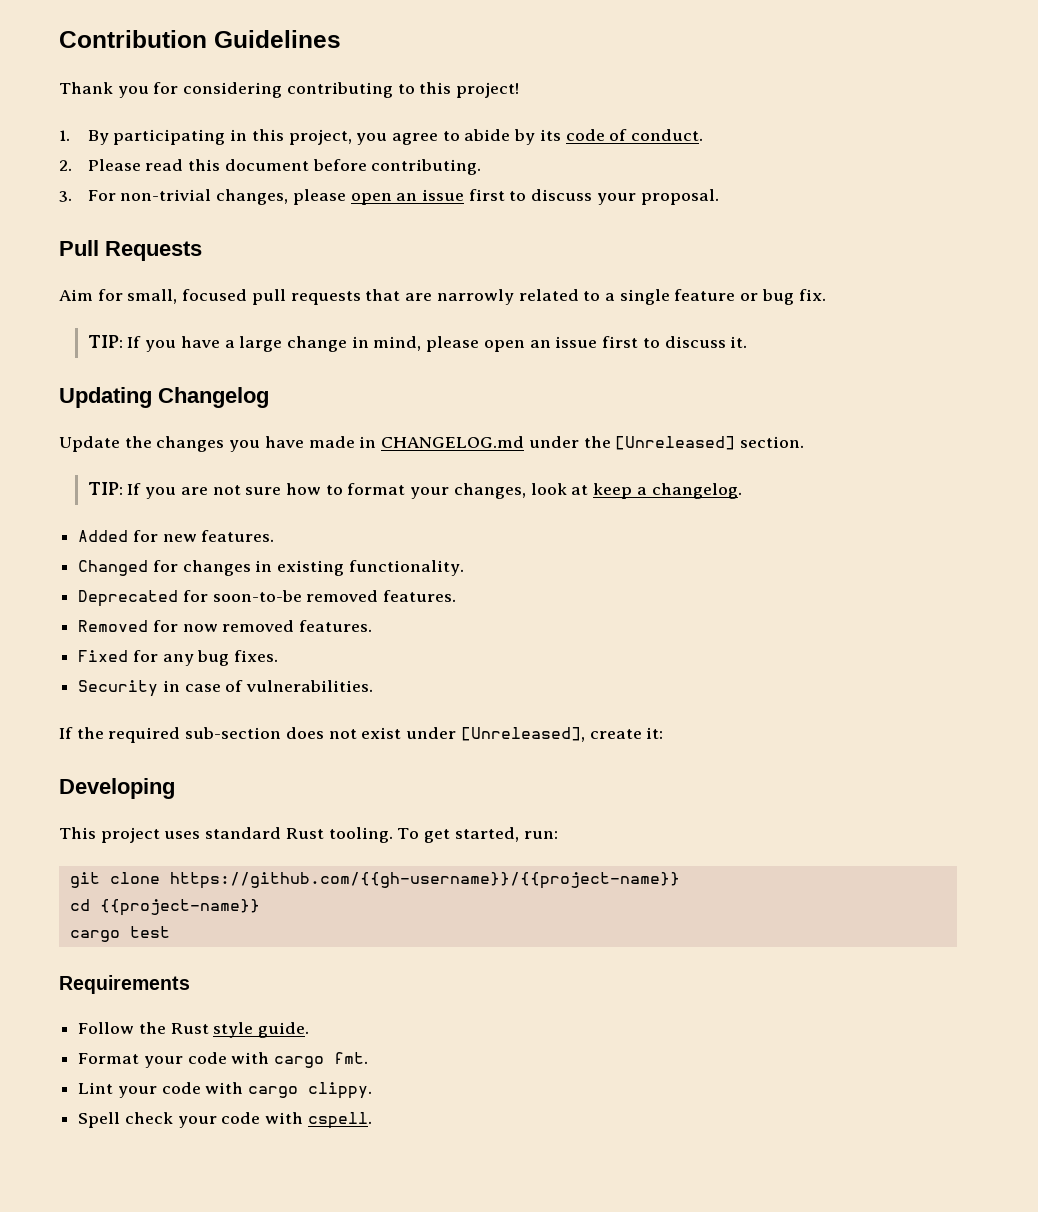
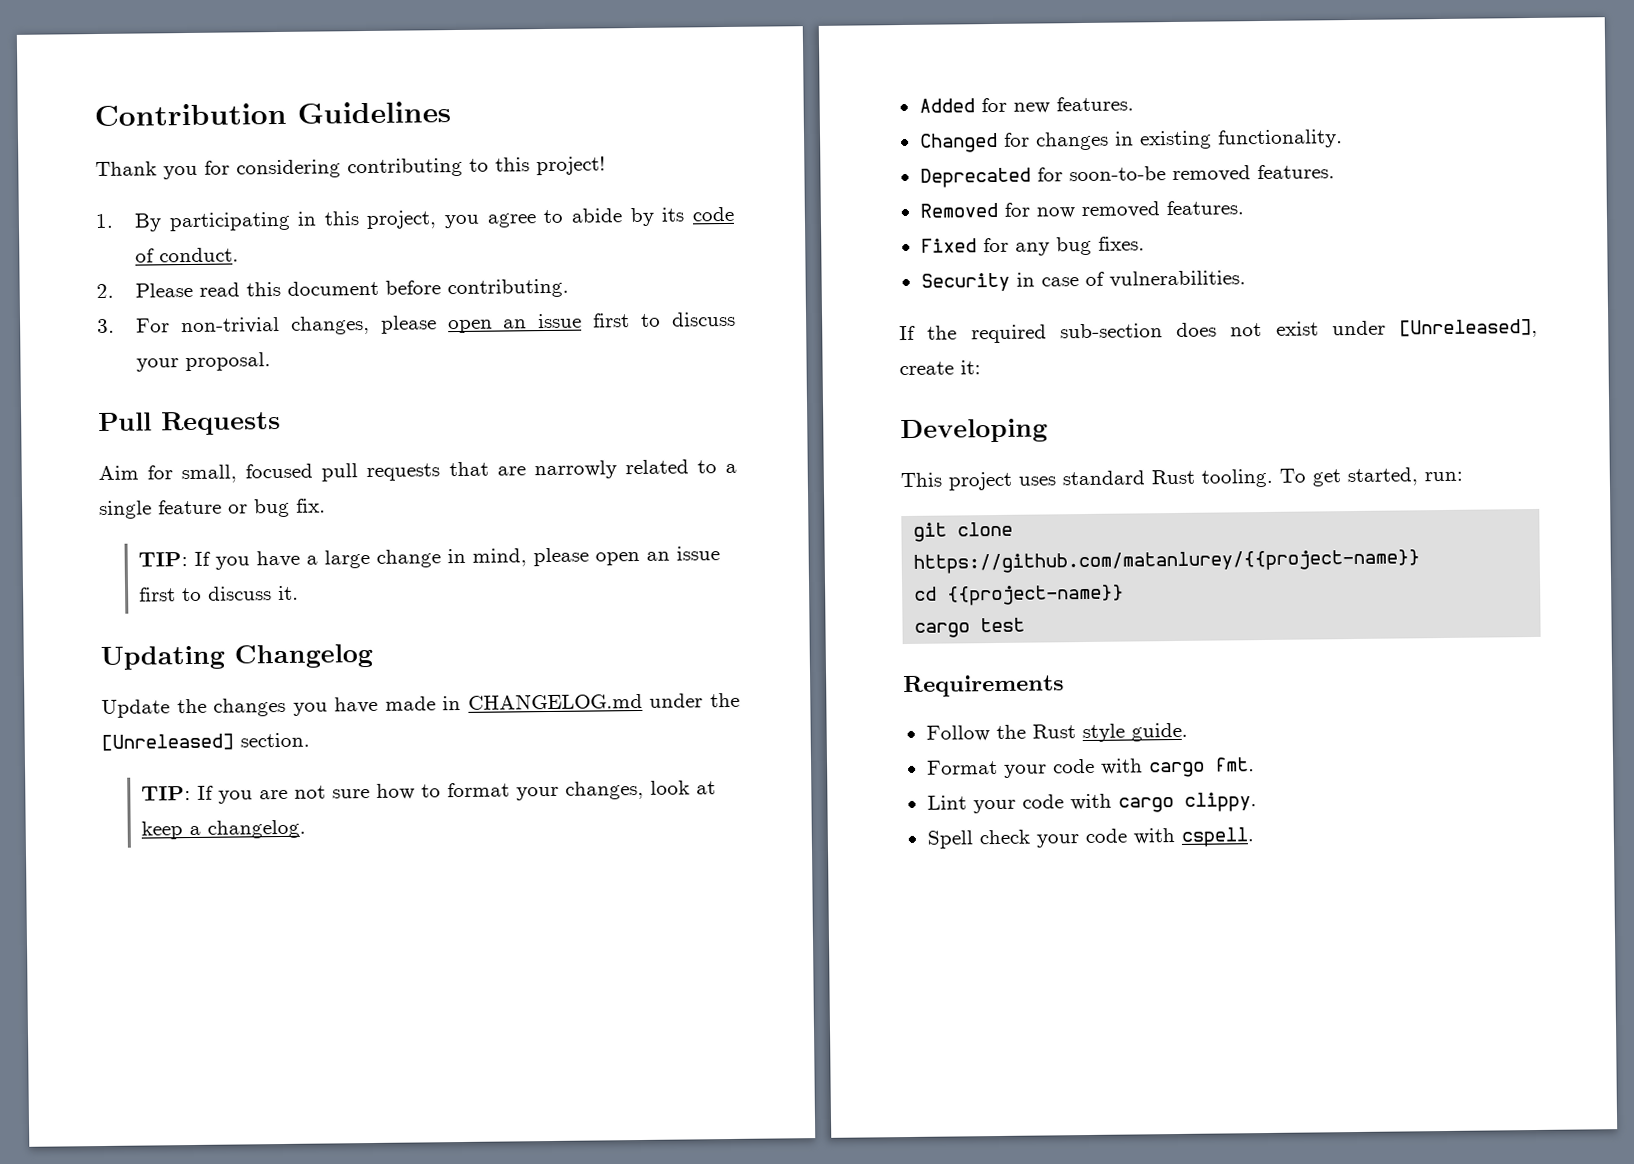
[169,872,680,889] https://github.com/{{gh-username}}/{{project-name}} -> [913,549,1421,574] https://github.com/matanlurey/{{project-name}}

